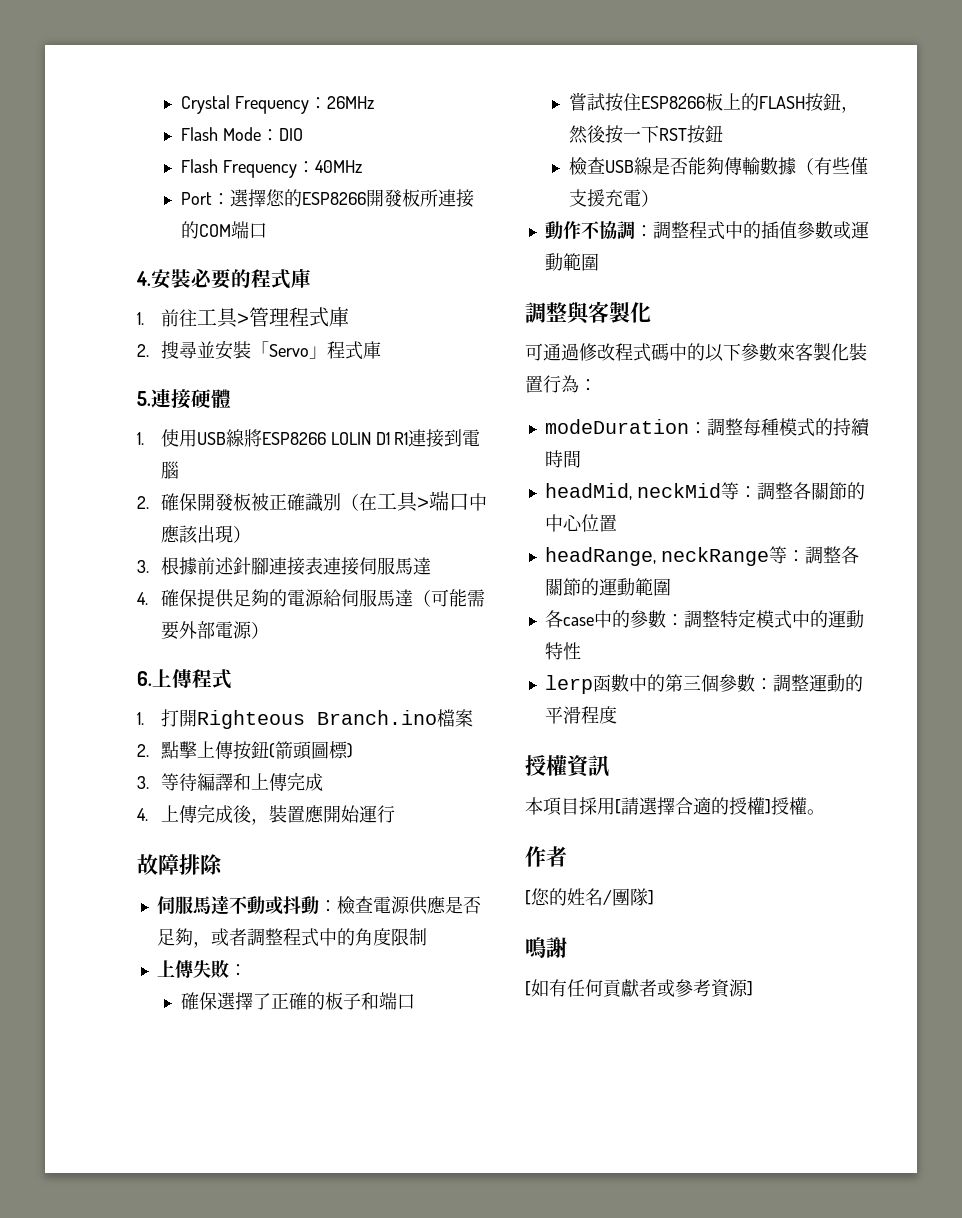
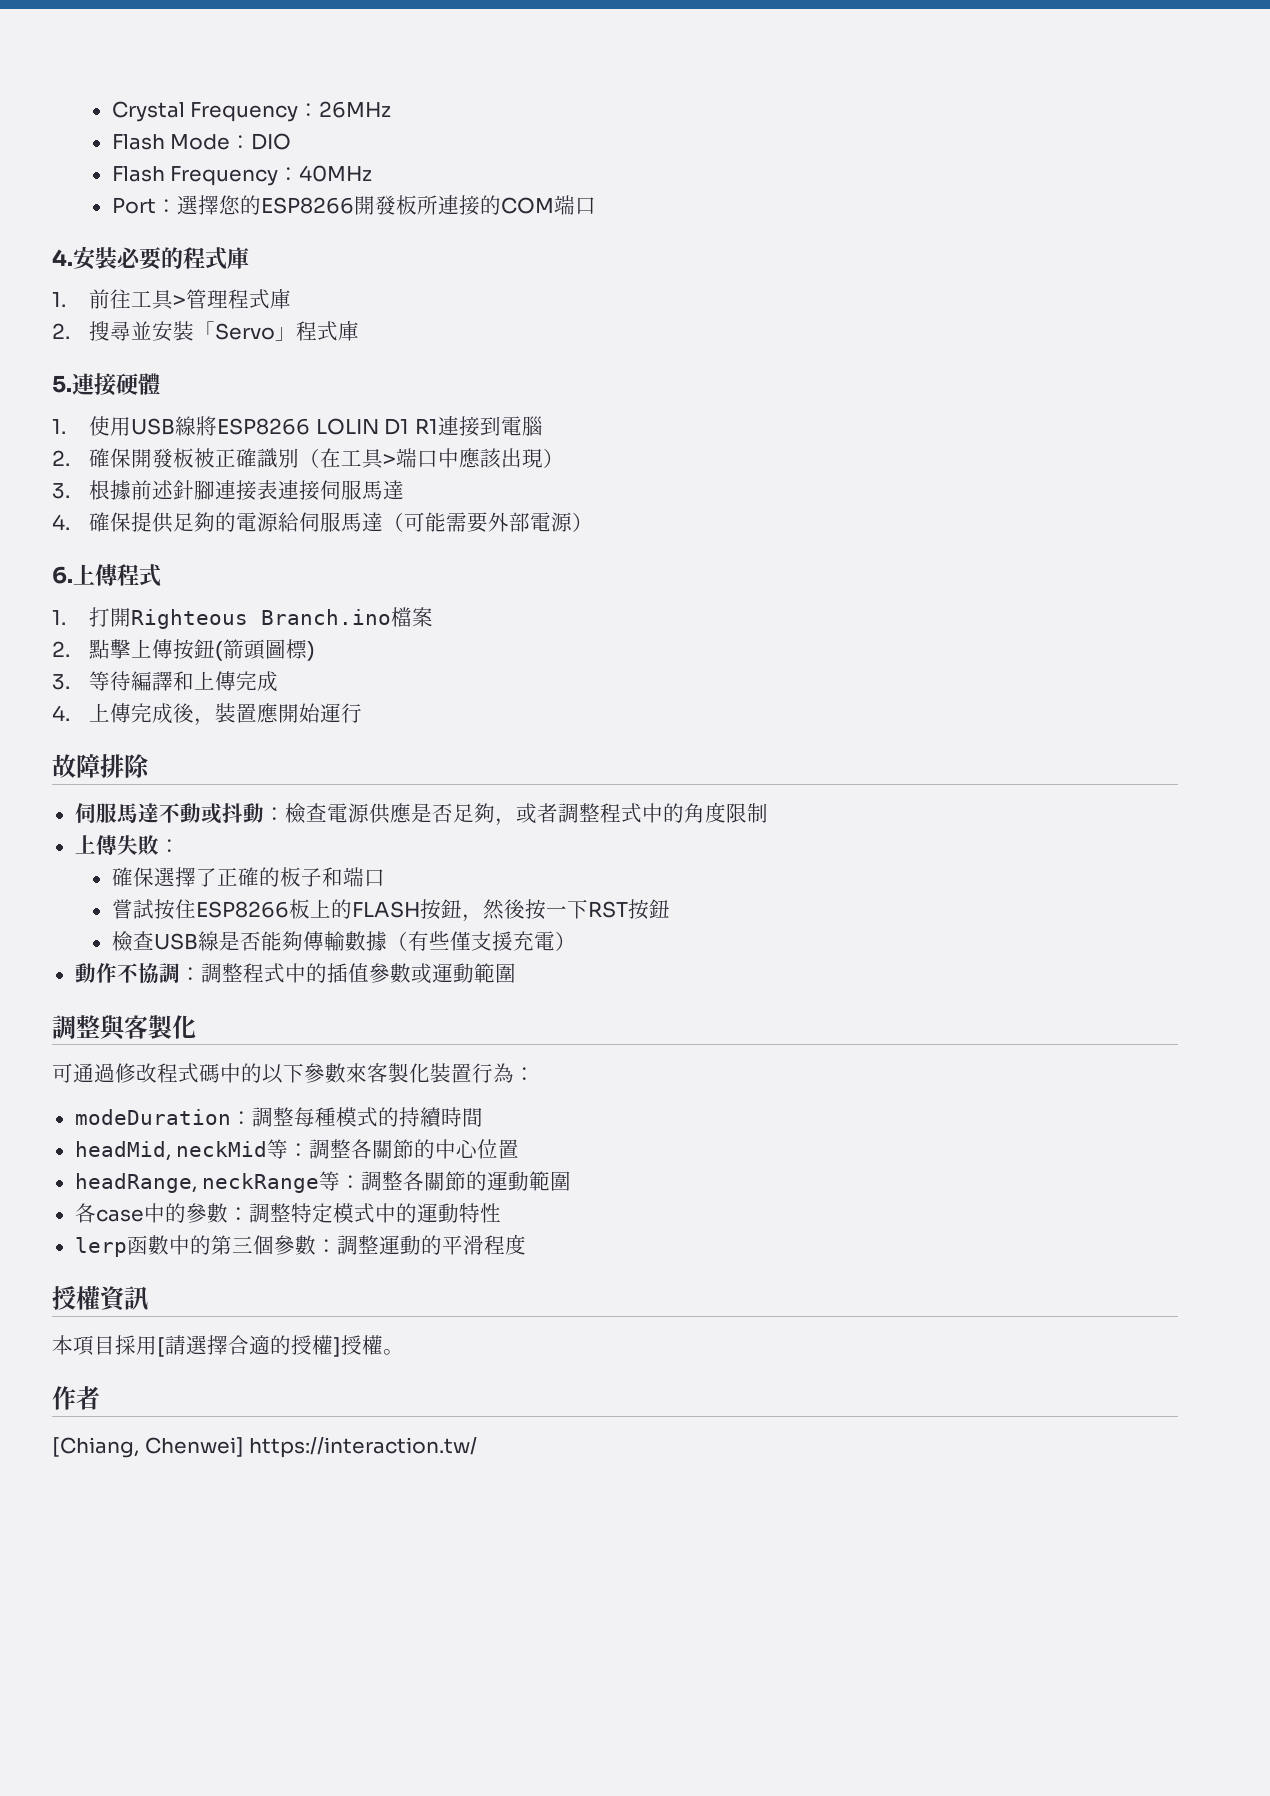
[525,888,654,906] [525,937,567,958] [525,979,753,998] [您的姓名/團隊] // 鳴謝 // [如有任何貢獻者或參考資源] -> [52,1437,478,1458] [Chiang, Chenwei] https://interaction.tw/

